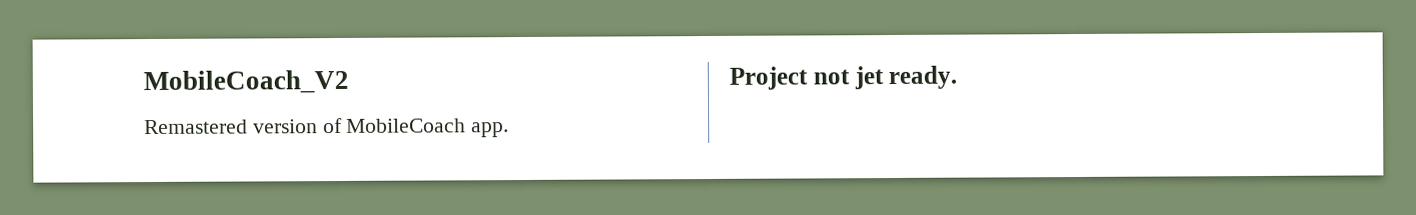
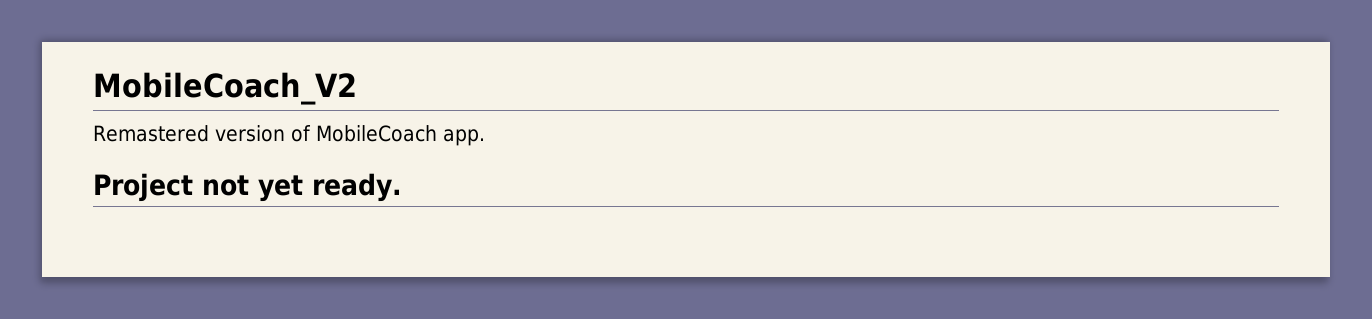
[853,66,884,90] jet -> [258,175,303,202] yet

